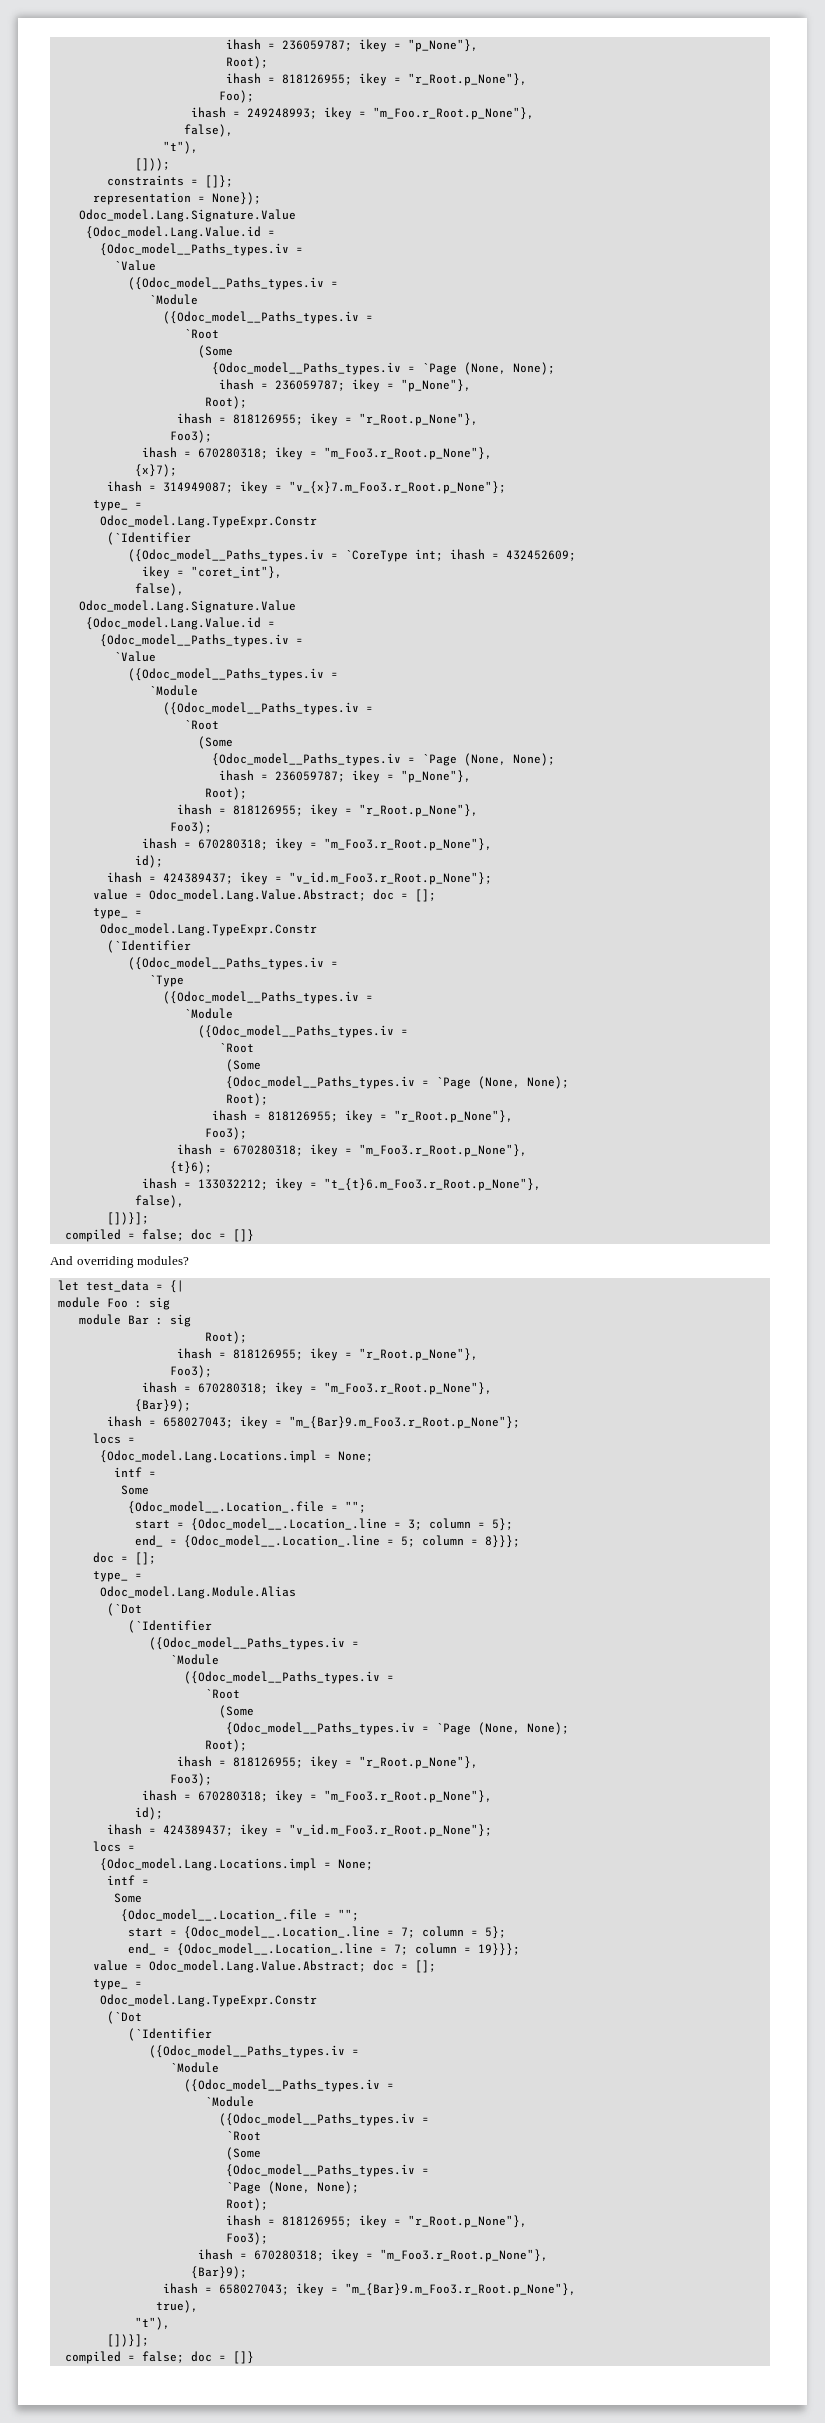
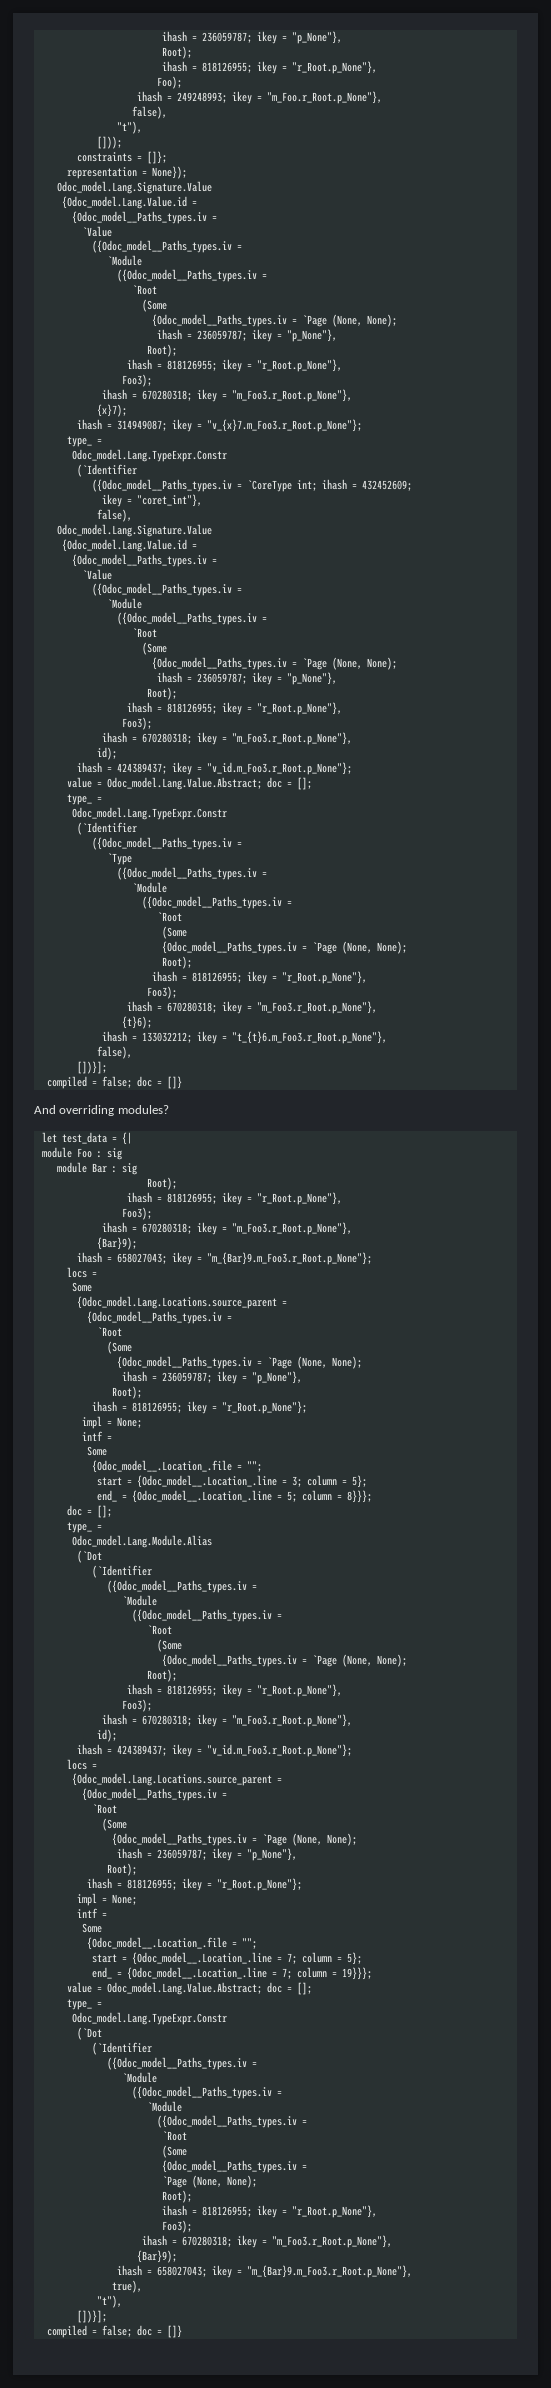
[99,1450,317,1463] {Odoc_model.Lang.Locations.impl -> [71,1282,92,1292] [76,1296,287,1309] [86,1311,232,1324] [96,1327,122,1337] [106,1341,132,1354] [116,1356,362,1369] [121,1371,302,1384] [111,1386,142,1399] [91,1401,307,1414] [81,1416,102,1429] Some // {Odoc_model.Lang.Locations.source_parent = // {Odoc_model__Paths_types.iv = // `Root // (Some // {Odoc_model__Paths_types.iv = `Page (None, None); // ihash = 236059787; ikey = "p_None"}, // Root); // ihash = 818126955; ikey = "r_Root.p_None"}; // impl
[99,1858,317,1871] {Odoc_model.Lang.Locations.impl -> [71,1773,282,1786] [81,1788,227,1801] [91,1804,117,1814] [101,1818,127,1831] [111,1833,357,1846] [116,1848,297,1861] [106,1863,137,1876] [86,1878,302,1891] [76,1893,97,1906] {Odoc_model.Lang.Locations.source_parent = // {Odoc_model__Paths_types.iv = // `Root // (Some // {Odoc_model__Paths_types.iv = `Page (None, None); // ihash = 236059787; ikey = "p_None"}, // Root); // ihash = 818126955; ikey = "r_Root.p_None"}; // impl

